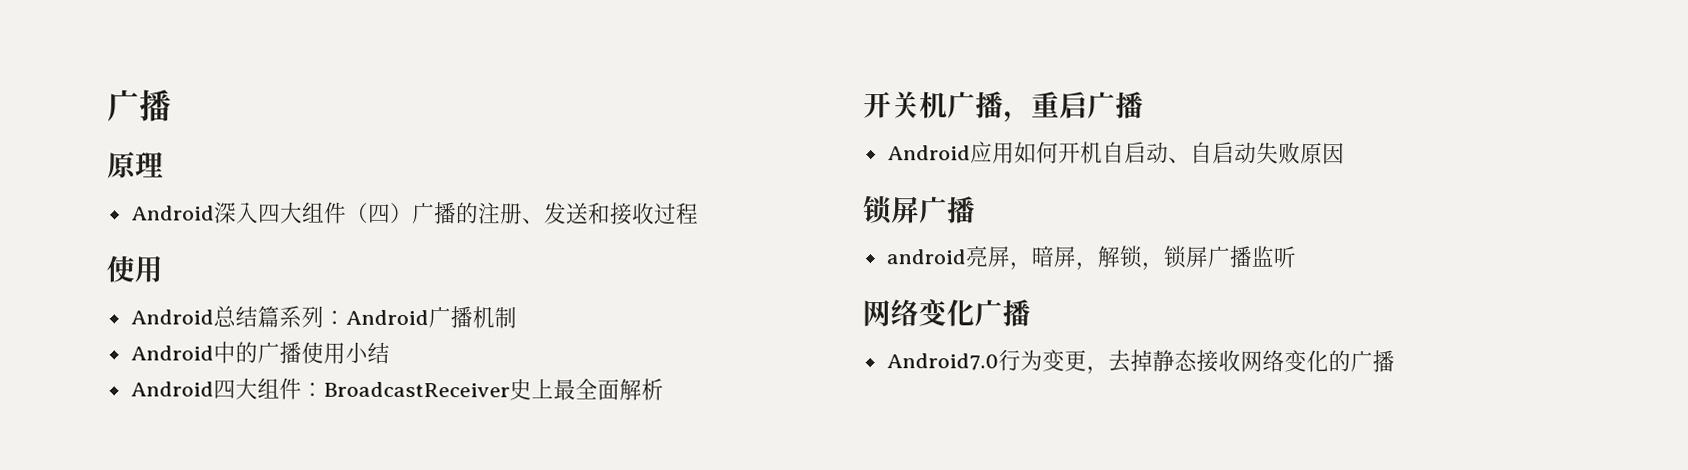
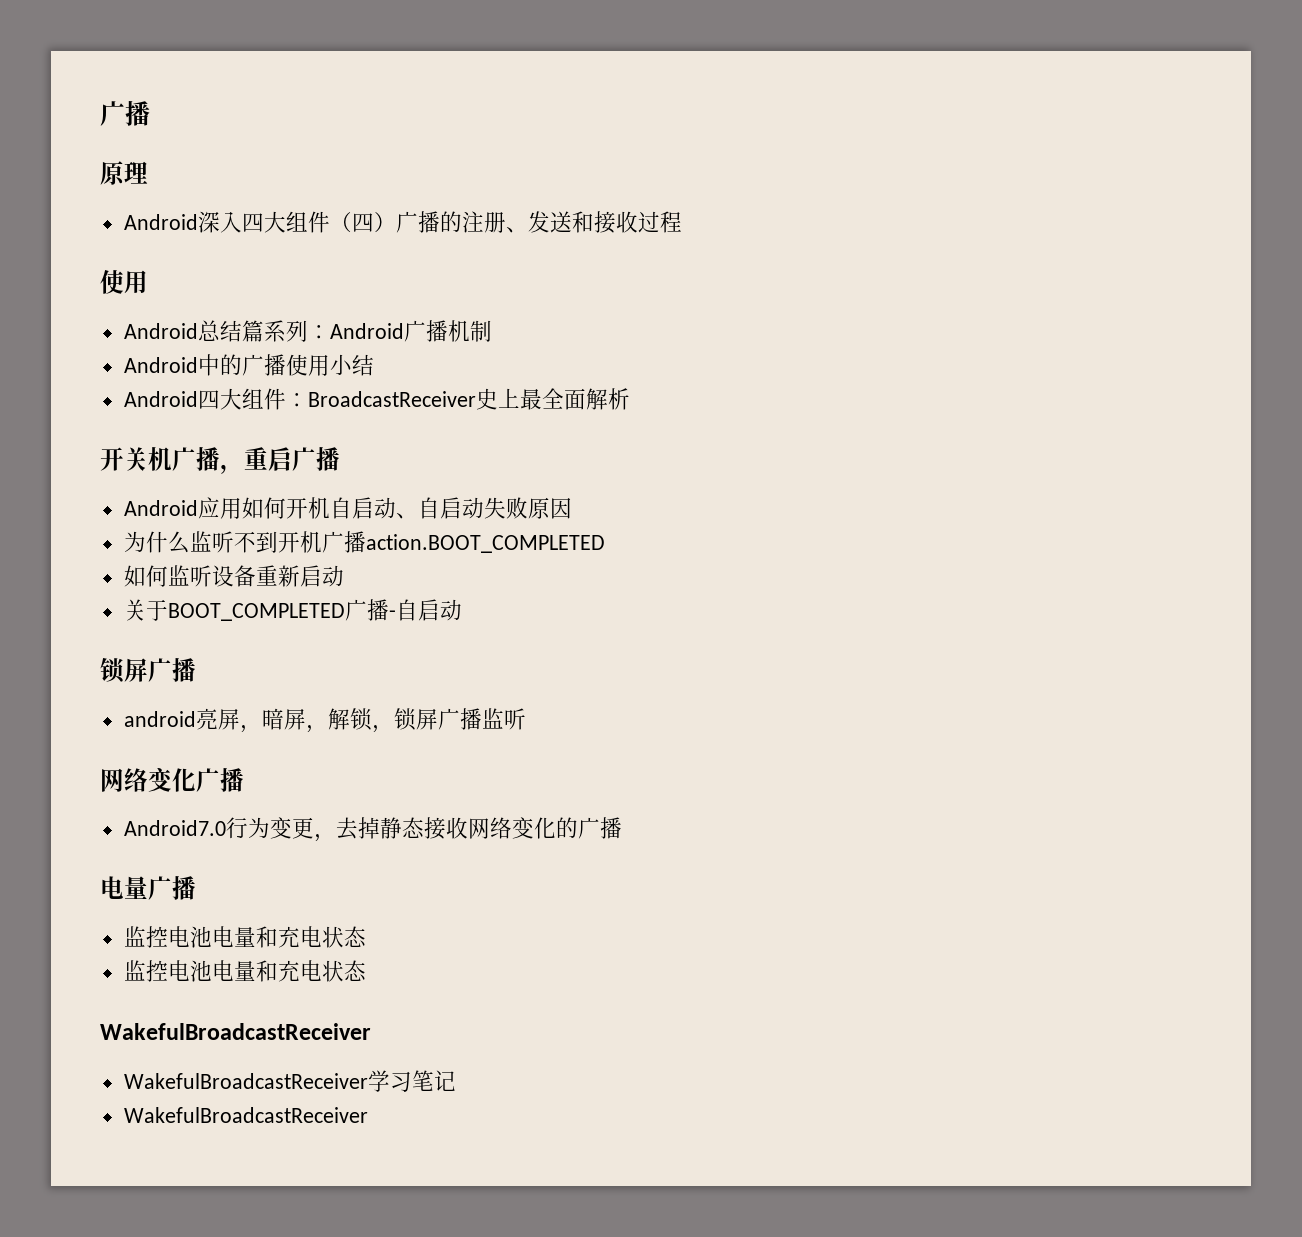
(1345, 154) none -> [123,531,605,554] [123,565,344,587] [123,599,462,621] // 为什么监听不到开机广播action.BOOT_COMPLETED // 如何监听设备重新启动 // 关于BOOT_COMPLETED广播-自启动
(1395, 361) none -> [100,876,196,900] [123,926,366,948] [123,960,366,982] [100,1023,371,1040] [123,1070,456,1092] [123,1107,368,1123] // 电量广播 // 监控电池电量和充电状态 // 监控电池电量和充电状态 // WakefulBroadcastReceiver // WakefulBroadcastReceiver学习笔记 // WakefulBroadcastReceiver

